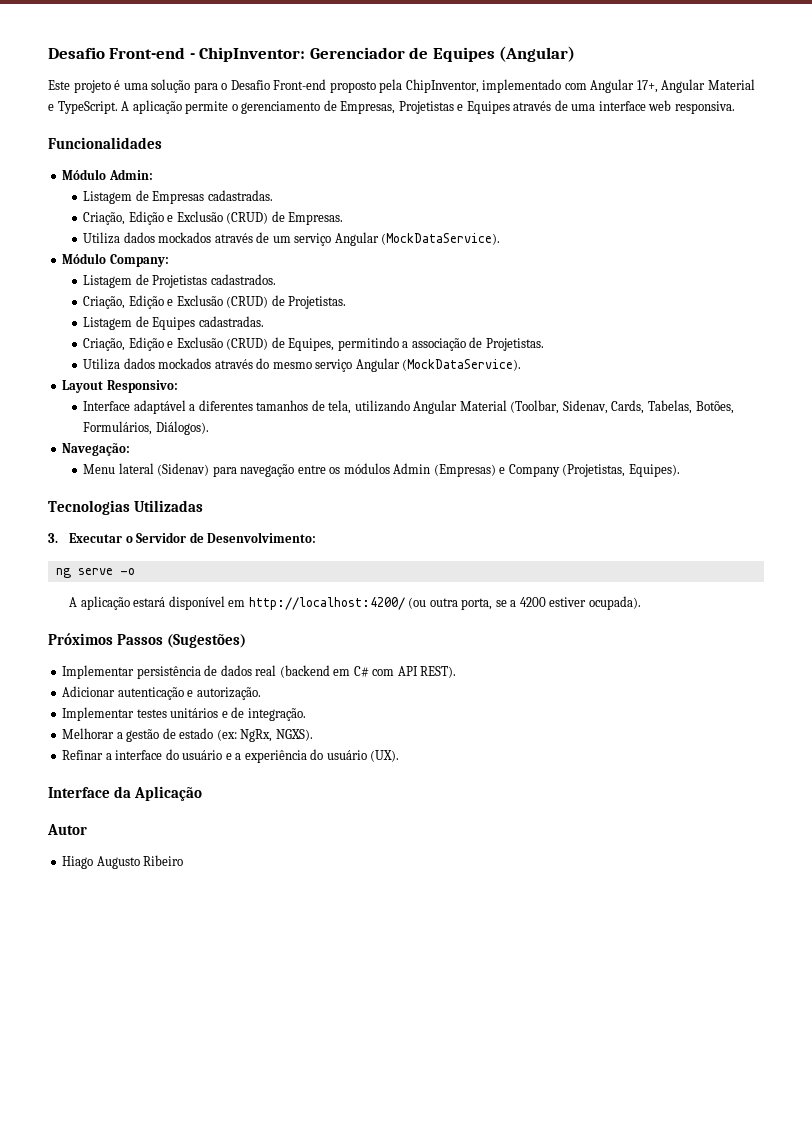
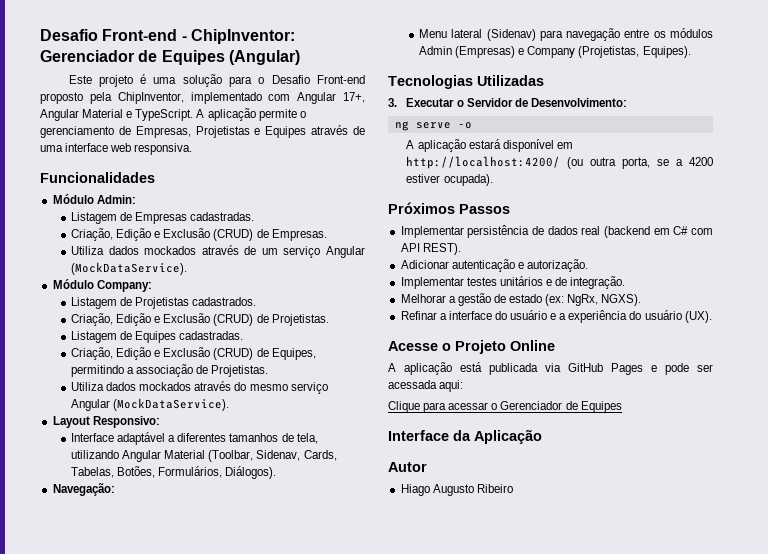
[167,634,247,648] (Sugestões) -> (510, 209) none
(400, 756) none -> [388,340,555,354] [388,362,713,375] [388,380,464,392] [388,401,622,413] // Acesse o Projeto Online // A aplicação está publicada via GitHub Pages e pode ser acessada aqui: // Clique para acessar o Gerenciador de Equipes

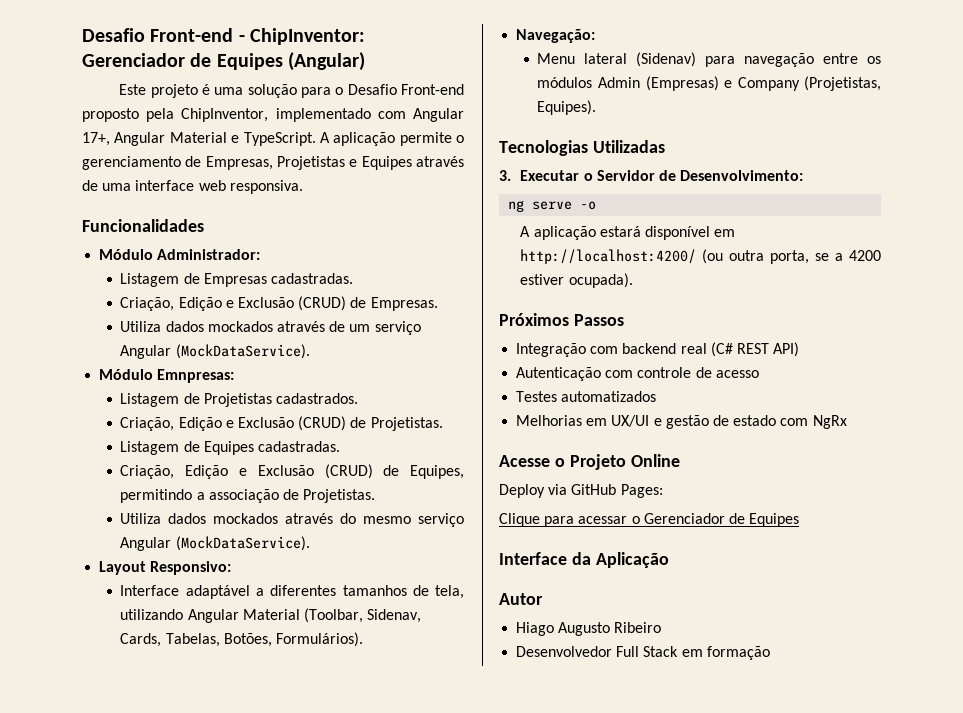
[96,195,136,204] Admin: -> [157,249,261,260] Administrador:
[96,280,152,292] Company: -> [157,369,235,383] Emnpresas:
[158,466,277,479] Formulários, Diálogos). -> [276,632,364,647] Formulários).
[400,225,713,238] [400,243,461,255] [400,259,588,272] [400,276,626,289] [400,293,642,306] [400,310,712,323] [388,340,555,354] [388,362,713,375] [388,380,464,392] Implementar persistência de dados real (backend em C# com API REST). // Adicionar autenticação e autorização. // Implementar testes unitários e de integração. // Melhorar a gestão de estado (ex: NgRx, NGXS). // Refinar a interface do usuário e a experiência do usuário (UX). // Acesse o Projeto Online // A aplicação está publicada via GitHub Pages e pode ser acessada aqui: -> [516,342,800,357] [516,367,759,381] [516,391,657,402] [516,415,847,429] [499,454,680,470] [499,484,663,498] Integração com backend real (C# REST API) // Autenticação com controle de acesso // Testes automatizados // Melhorias em UX/UI e gestão de estado com NgRx // Acesse o Projeto Online // Deploy via GitHub Pages:
(513, 488) none -> [516,646,770,660] // Desenvolvedor Full Stack em formação

